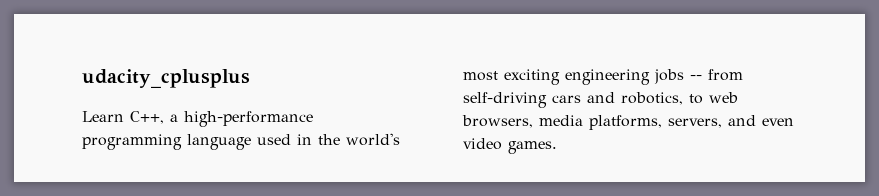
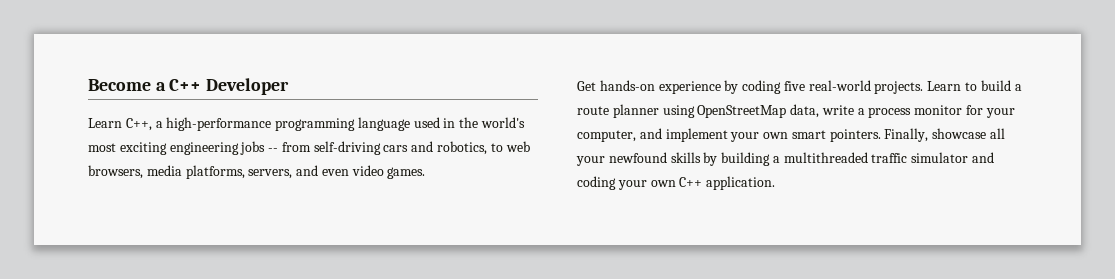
[82,69,250,88] udacity_cplusplus -> [88,78,290,95] Become a C++ Developer
(557, 147) none -> [577,80,1022,94] [577,104,1015,118] [577,128,1006,142] [576,152,995,166] [577,176,776,190] // Get hands-on experience by coding five real-world projects. Learn to build a route planner using OpenStreetMap data, write a process monitor for your computer, and implement your own smart pointers. Finally, showcase all your newfound skills by building a multithreaded traffic simulator and coding your own C++ application.

